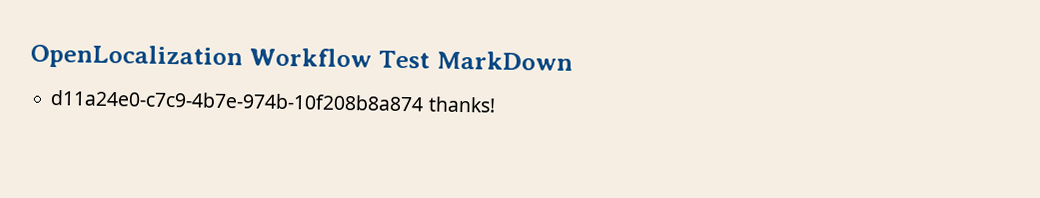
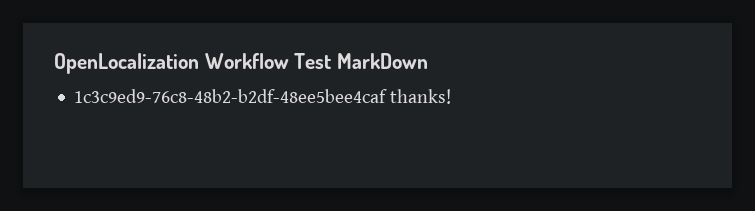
[50,89,425,112] d11a24e0-c7c9-4b7e-974b-10f208b8a874 -> [74,89,388,103] 1c3c9ed9-76c8-48b2-b2df-48ee5bee4caf

